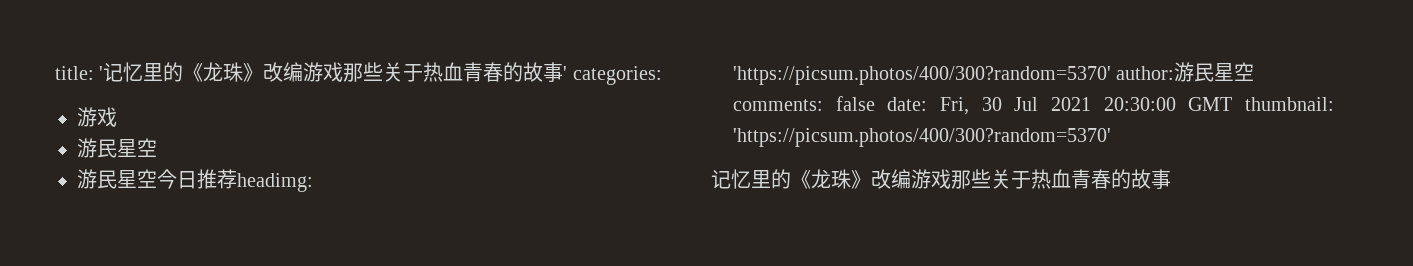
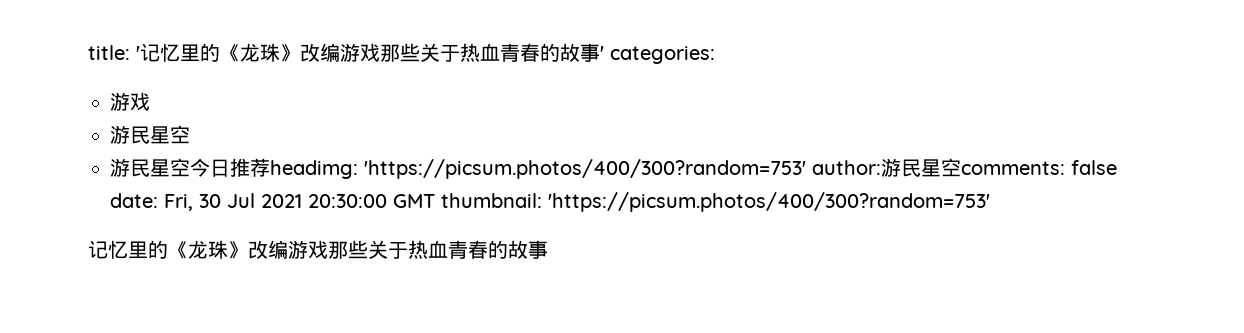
[733,66,1111,85] 'https://picsum.photos/400/300?random=5370' -> [364,159,806,179] 'https://picsum.photos/400/300?random=753'
[733,128,1111,147] 'https://picsum.photos/400/300?random=5370' -> [548,192,990,212] 'https://picsum.photos/400/300?random=753'

